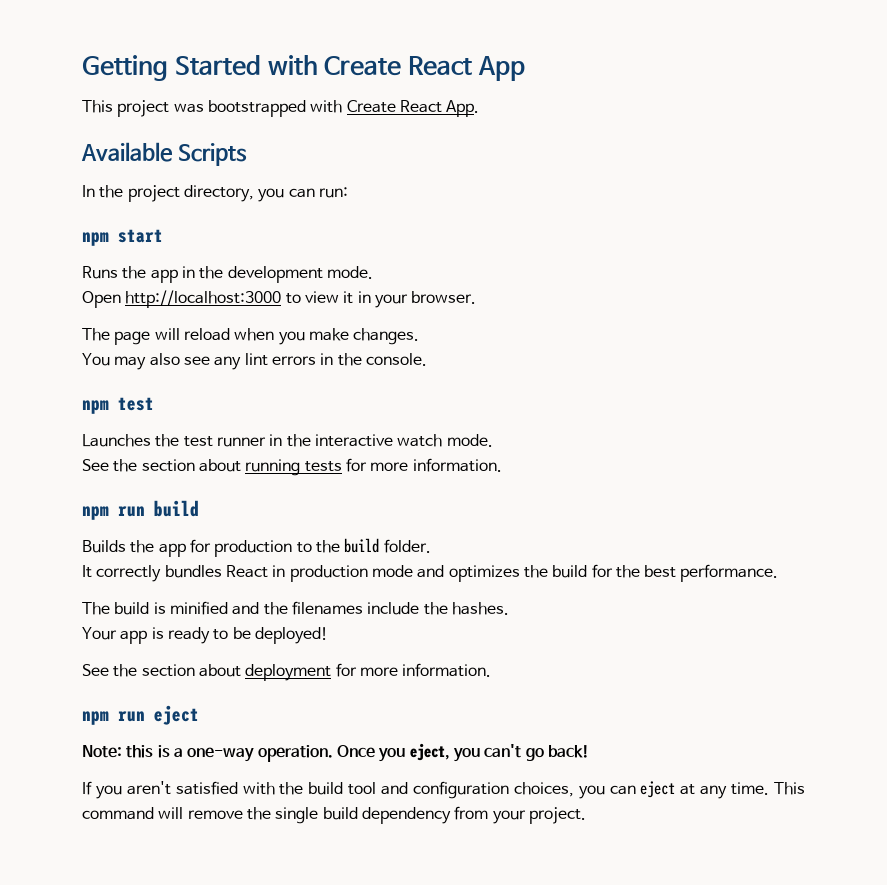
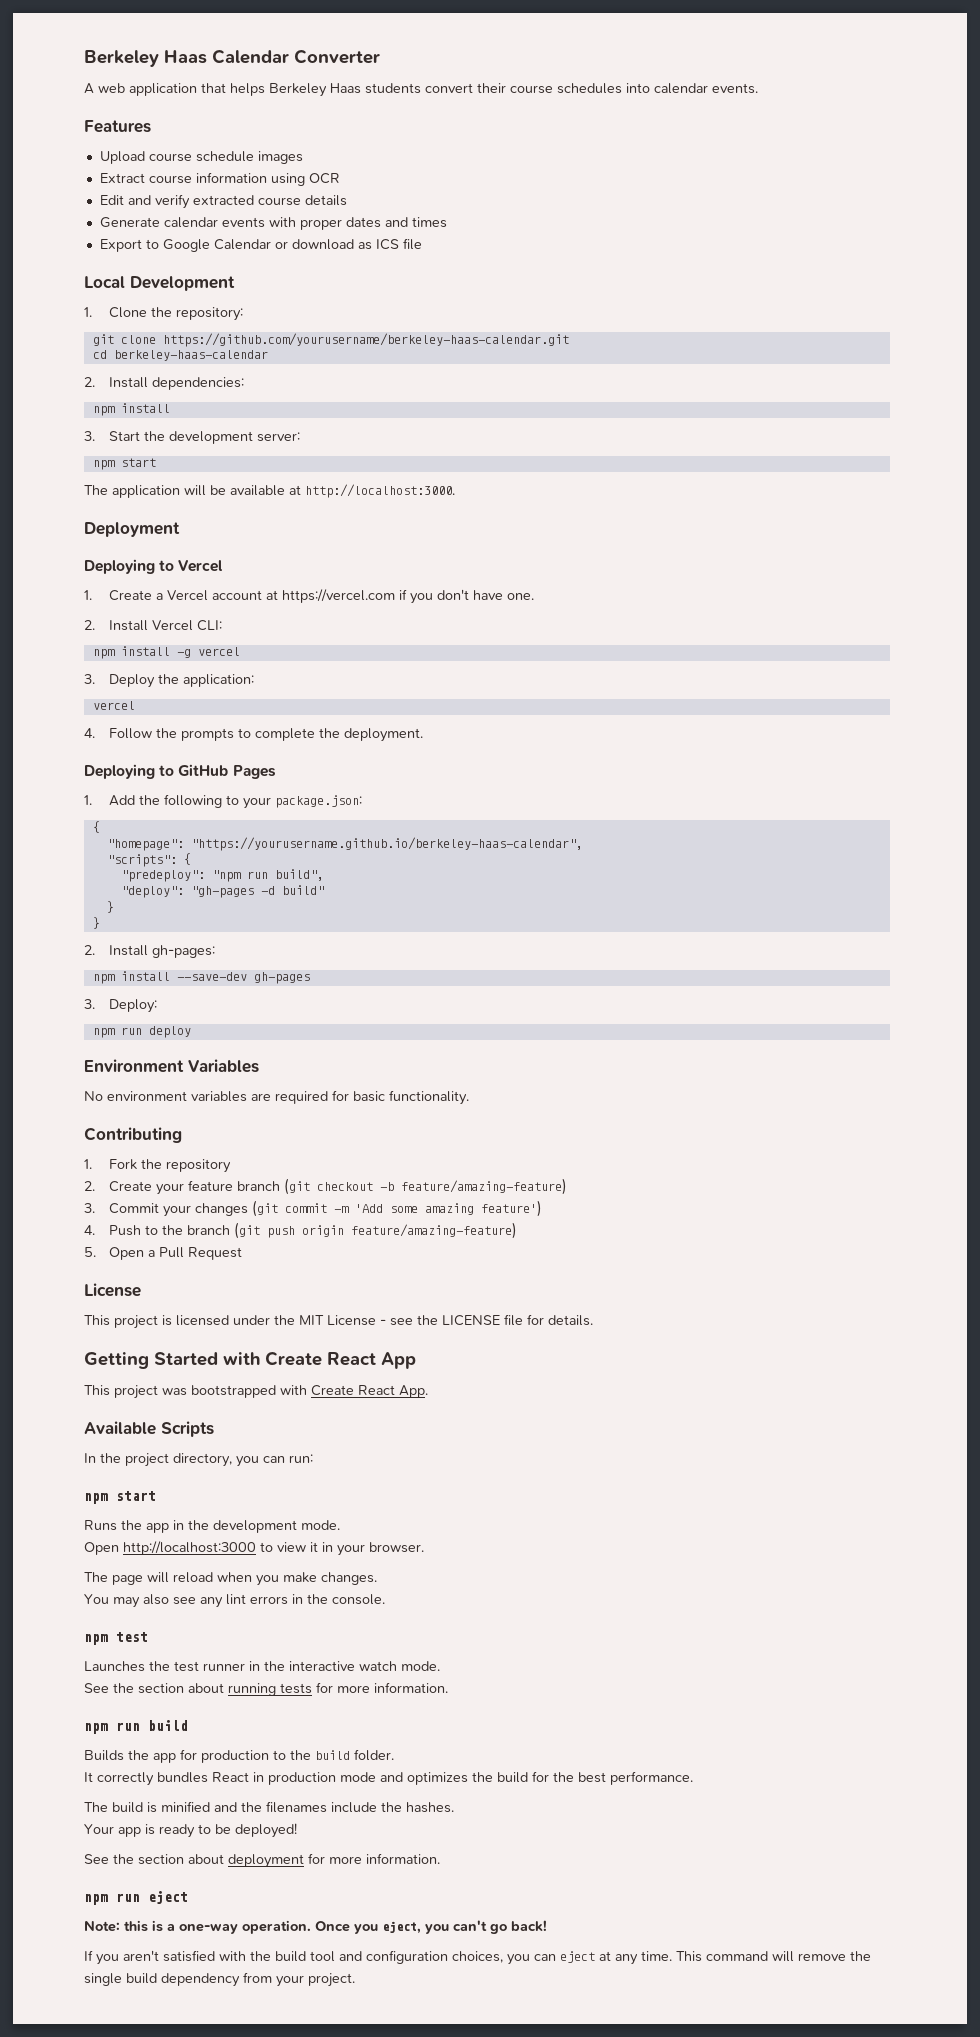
(82, 68) none -> [84,49,380,67] [84,83,758,97] [84,120,151,133] [99,151,303,164] [99,172,340,186] [99,194,347,209] [99,217,447,230] [99,238,422,252] [84,276,235,291] [84,307,244,321] [92,333,569,347] [92,350,268,361] [84,377,245,390] [92,403,170,416] [84,431,301,444] [92,458,156,470] [84,484,455,498] [84,522,180,537] [84,559,224,574] [84,589,535,604] [84,620,223,631] [92,646,240,659] [84,674,255,688] [92,701,135,710] [84,728,424,742] [84,764,276,779] [84,794,363,809] [92,821,100,833] [106,837,583,851] [106,853,191,867] [120,869,324,882] [120,885,324,898] [106,901,114,913] [92,917,100,929] [84,945,216,958] [92,971,310,984] [84,999,158,1013] [92,1026,191,1038] [84,1059,259,1073] [84,1090,469,1105] [84,1127,182,1143] [84,1159,232,1173] [84,1178,568,1195] [84,1200,543,1217] [84,1222,518,1239] [84,1247,243,1260] [84,1283,141,1297] [84,1314,593,1329] Berkeley Haas Calendar Converter // A web application that helps Berkeley Haas students convert their course schedules into calendar events. // Features // Upload course schedule images // Extract course information using OCR // Edit and verify extracted course details // Generate calendar events with proper dates and times // Export to Google Calendar or download as ICS file // Local Development // 1. Clone the repository: // git clone https://github.com/yourusername/berkeley-haas-calendar.git // cd berkeley-haas-calendar // 2. Install dependencies: // npm install // 3. Start the development server: // npm start // The application will be available at http://localhost:3000. // Deployment // Deploying to Vercel // 1. Create a Vercel account at https://vercel.com if you don't have one. // 2. Install Vercel CLI: // npm install -g vercel // 3. Deploy the application: // vercel // 4. Follow the prompts to complete the deployment. // Deploying to GitHub Pages // 1. Add the following to your package.json: // { // "homepage": "https://yourusername.github.io/berkeley-haas-calendar", // "scripts": { // "predeploy": "npm run build", // "deploy": "gh-pages -d build" // } // } // 2. Install gh-pages: // npm install --save-dev gh-pages // 3. Deploy: // npm run deploy // Environment Variables // No environment variables are required for basic functionality. // Contributing // 1. Fork the repository // 2. Create your feature branch (git checkout -b feature/amazing-feature) // 3. Commit your changes (git commit -m 'Add some amazing feature') // 4. Push to the branch (git push origin feature/amazing-feature) // 5. Open a Pull Request // License // This project is licensed under the MIT License - see the LICENSE file for details. //

